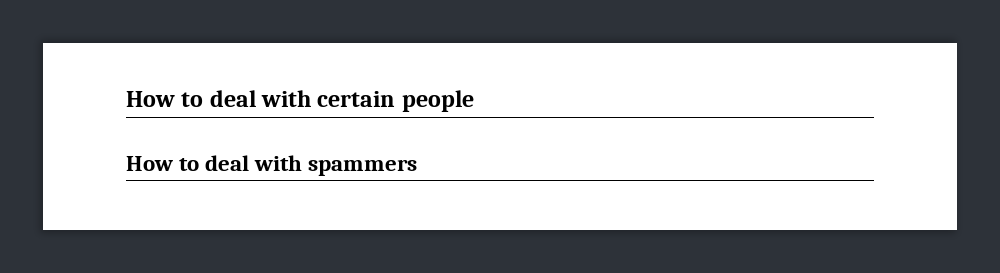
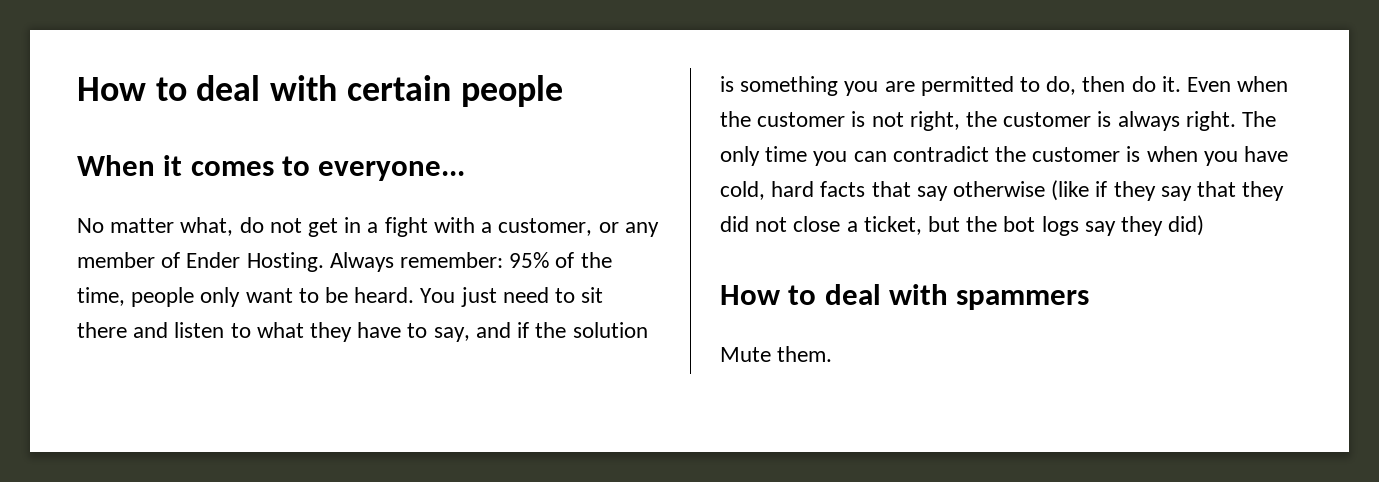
(474, 101) none -> [77,155,466,181] [77,217,659,237] [77,252,612,272] [77,287,604,307] [77,322,648,342] [720,76,1289,96] [720,111,1277,131] [720,146,1289,166] [720,180,1285,201] [720,215,1205,236] // When it comes to everyone... // No matter what, do not get in a fight with a customer, or any member of Ender Hosting. Always remember: 95% of the time, people only want to be heard. You just need to sit there and listen to what they have to say, and if the solution is something you are permitted to do, then do it. Even when the customer is not right, the customer is always right. The only time you can contradict the customer is when you have cold, hard facts that say otherwise (like if they say that they did not close a ticket, but the bot logs say they did)
(418, 167) none -> [720,346,833,362] // Mute them.

